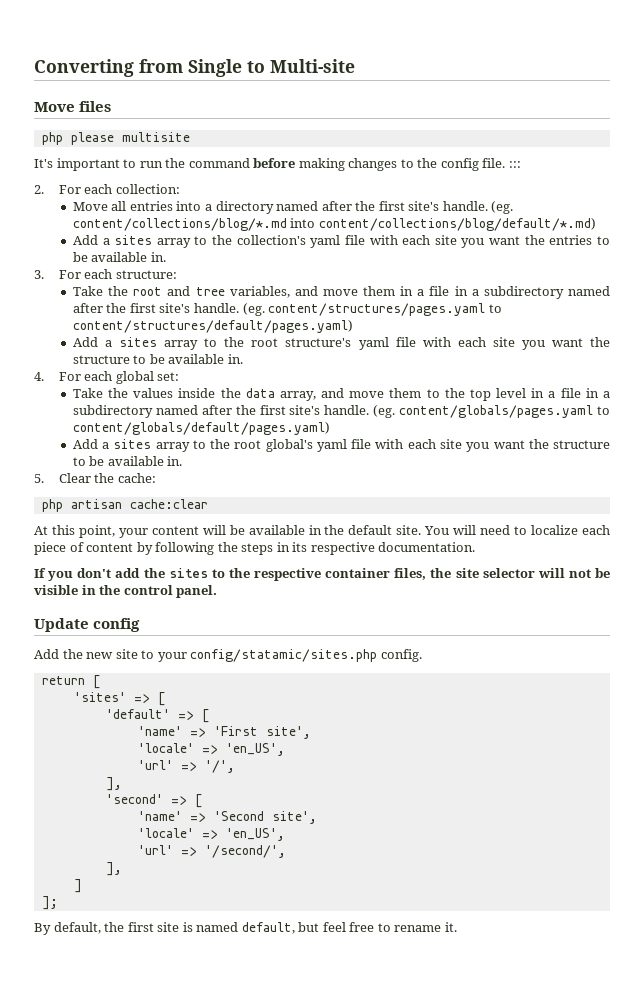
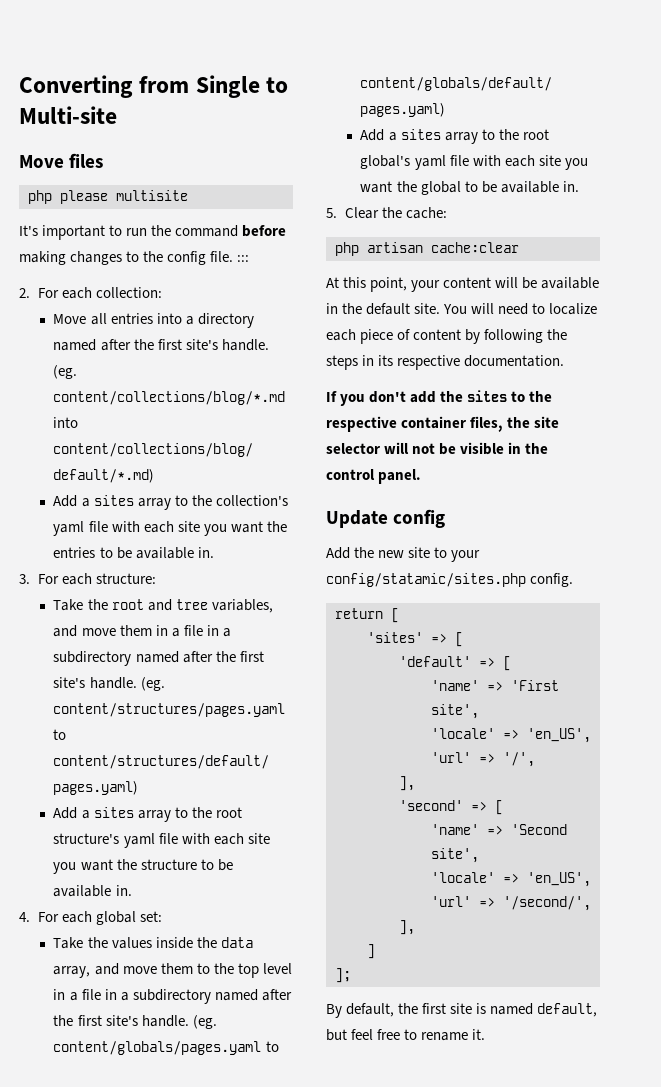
[553,440,611,449] structure -> [420,181,461,195] global

